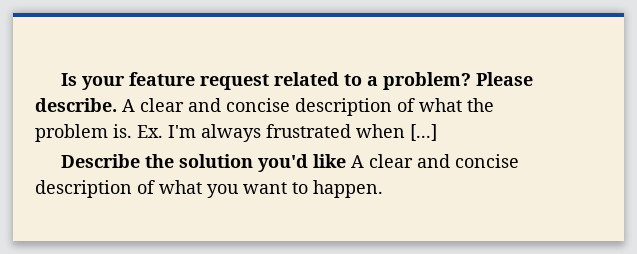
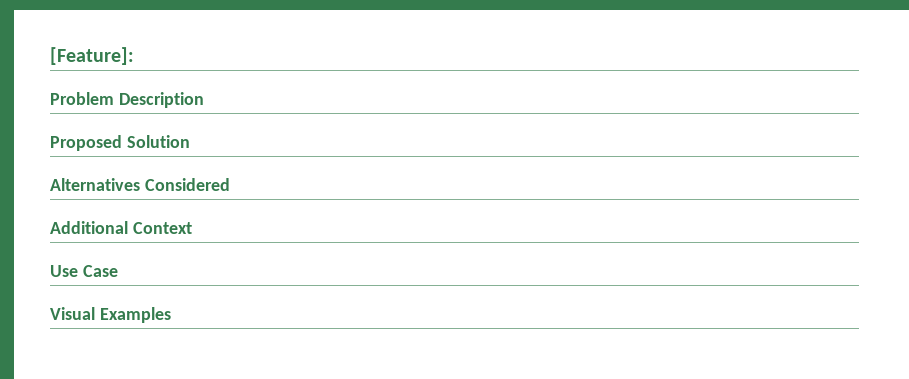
[61,72,534,90] [35,98,494,116] [35,124,437,142] [61,154,520,172] [35,180,383,198] Is your feature request related to a problem? Please describe. A clear and concise description of what the problem is. Ex. I'm always frustrated when [...] // Describe the solution you'd like A clear and concise description of what you want to happen. -> [50,47,134,65] [50,92,204,108] [50,135,190,151] [50,178,230,191] [50,221,192,234] [50,265,118,277] [50,307,171,323] [Feature]: // Problem Description // Proposed Solution // Alternatives Considered // Additional Context // Use Case // Visual Examples

